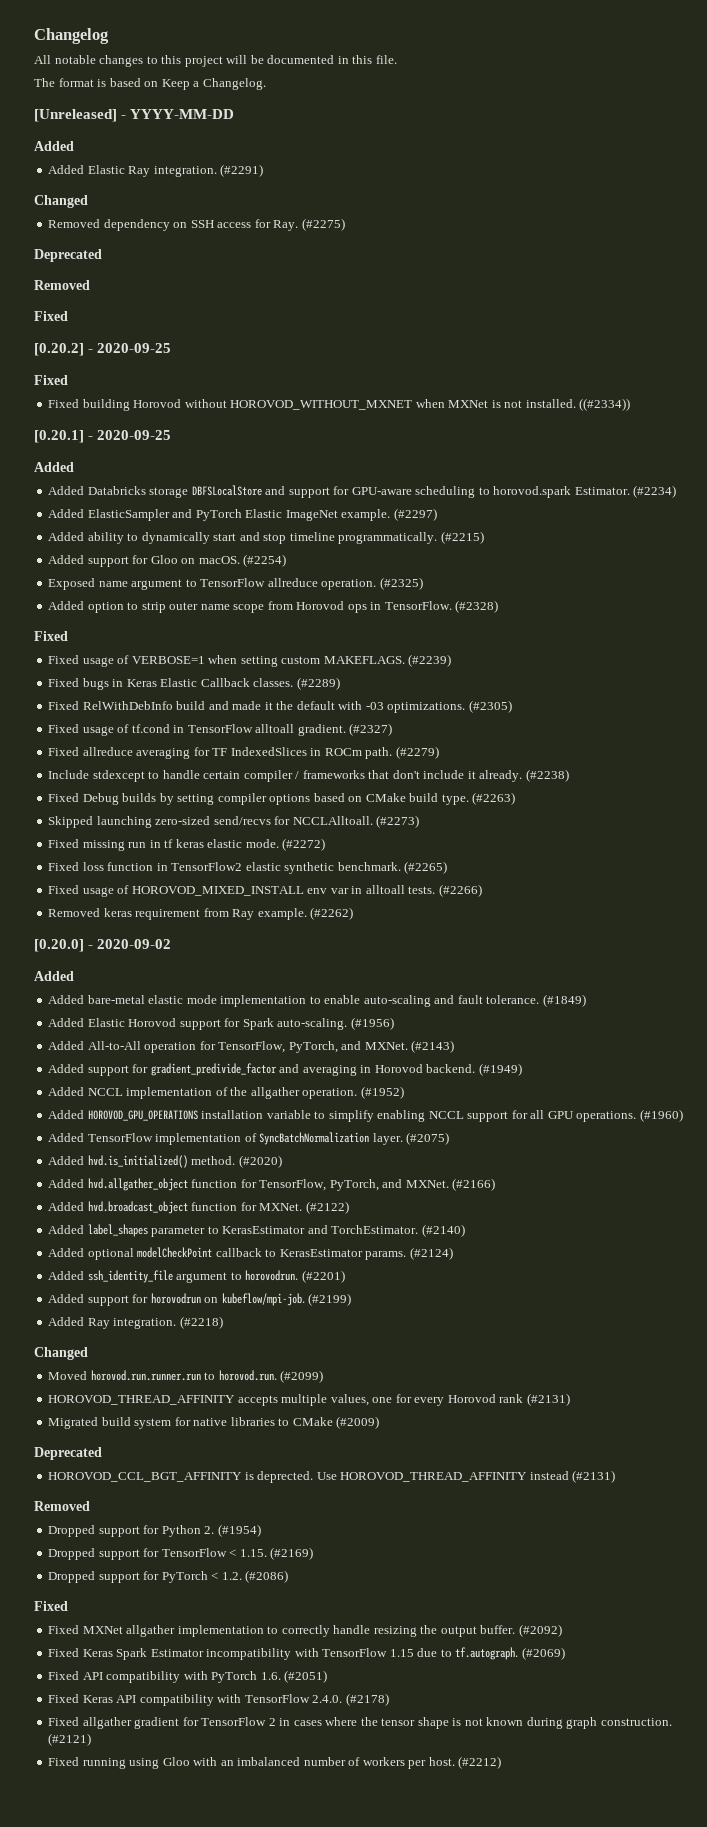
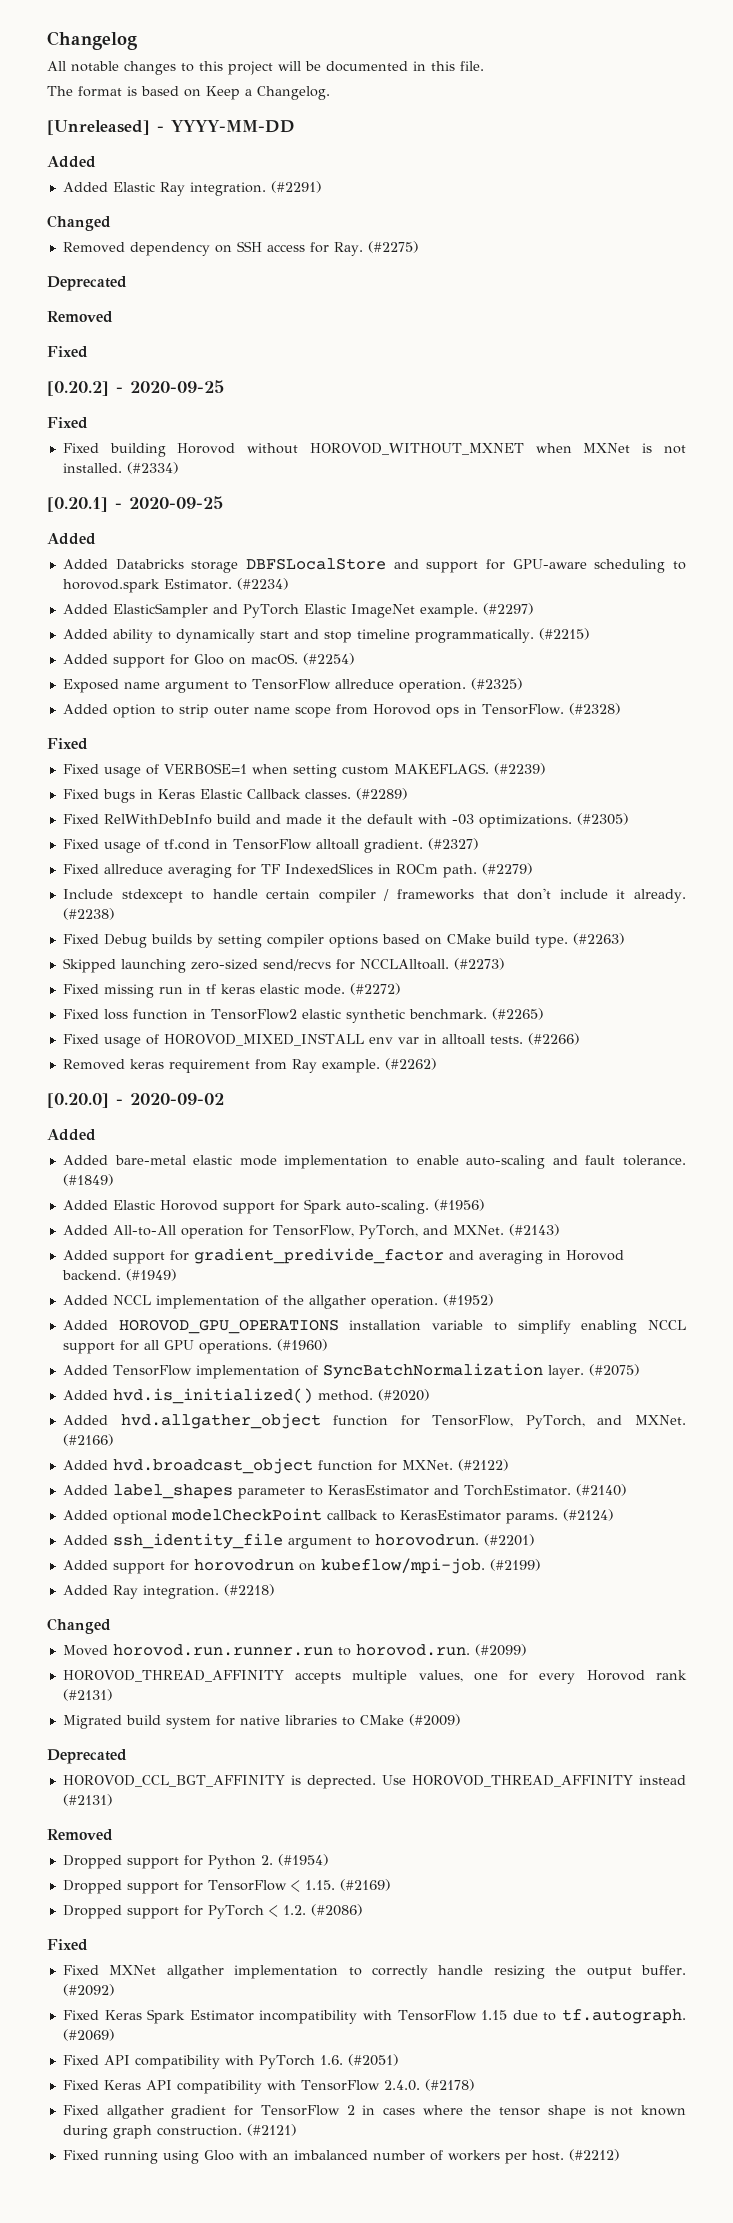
[579,398,631,411] ((#2334)) -> [126,462,179,474] (#2334)

